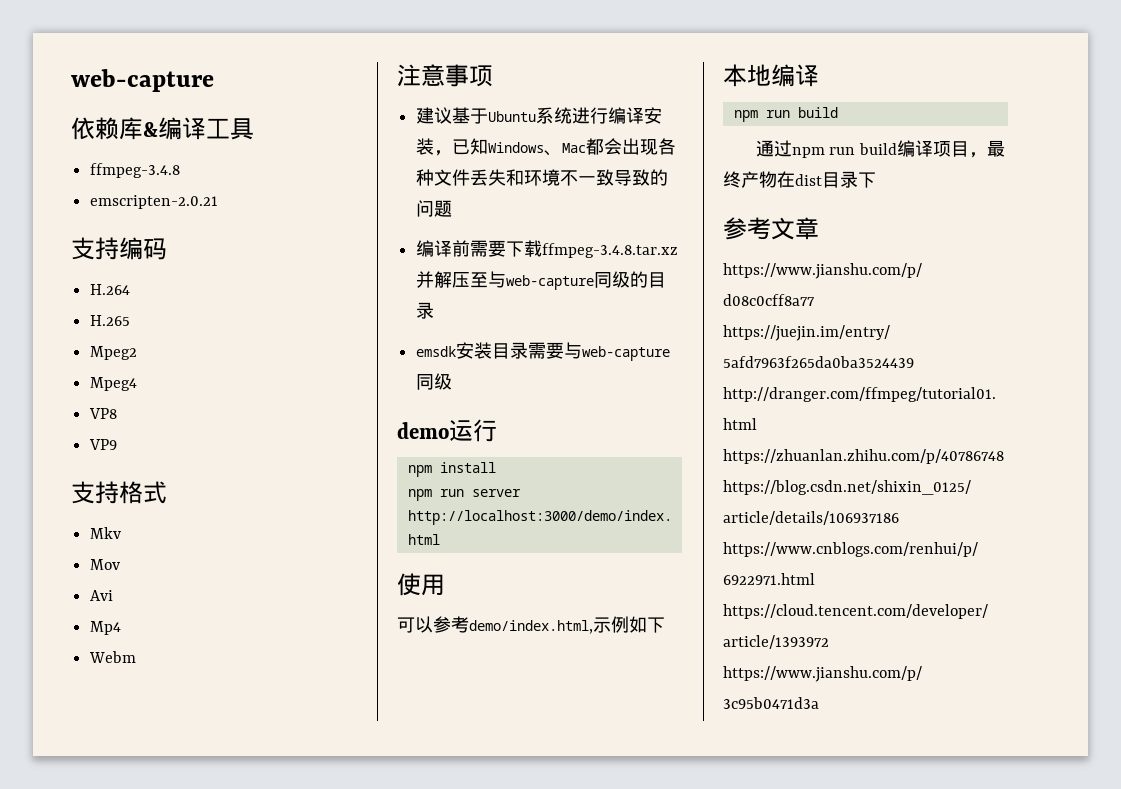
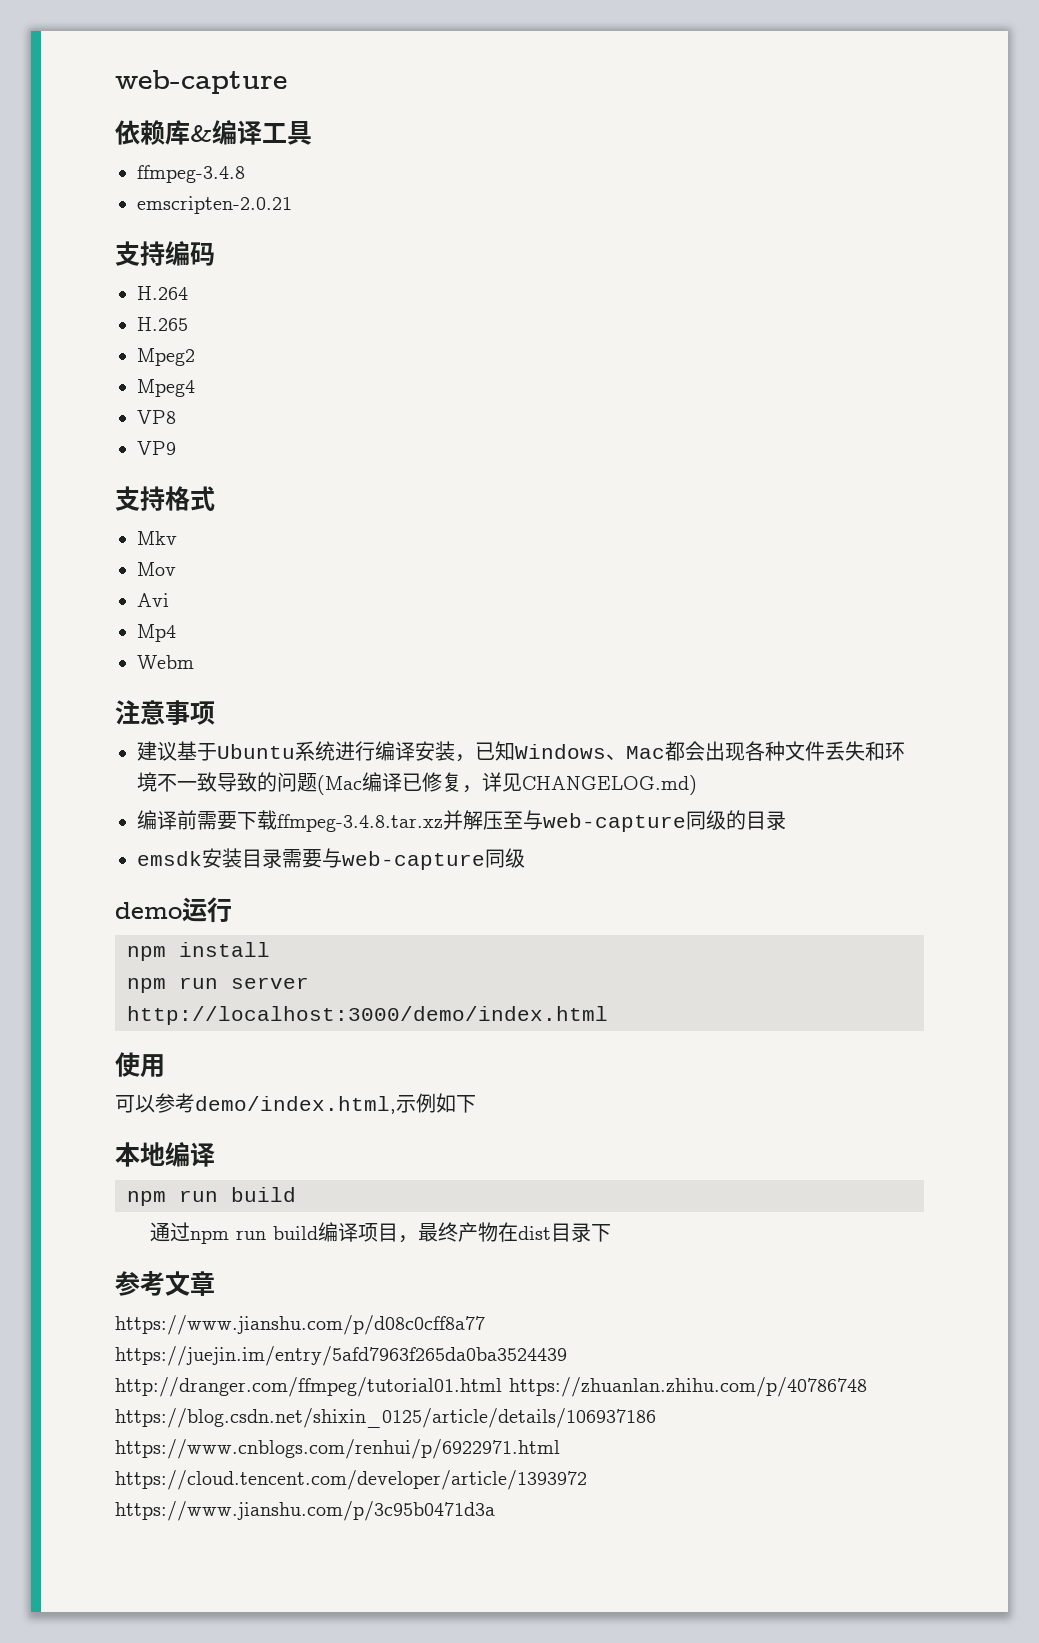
(453, 208) none -> [317,772,697,795] (Mac编译已修复，详见CHANGELOG.md)

